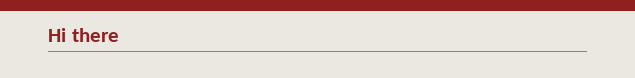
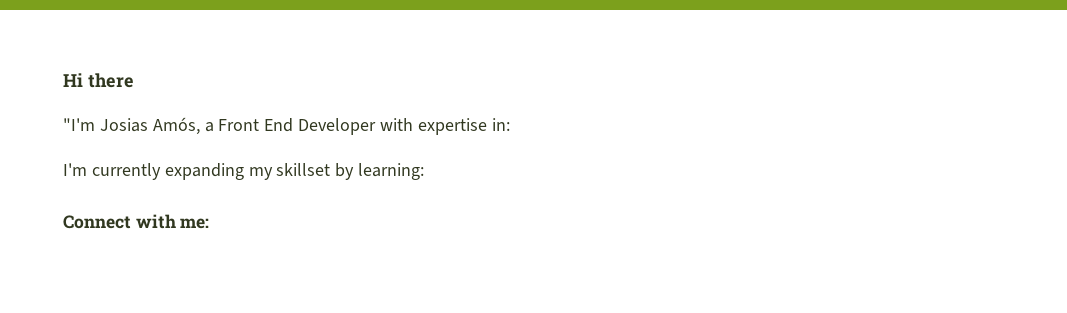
(119, 35) none -> [63,117,510,135] [63,163,425,180] [63,214,210,229] // "I'm Josias Amós, a Front End Developer with expertise in: // I'm currently expanding my skillset by learning: // Connect with me:

